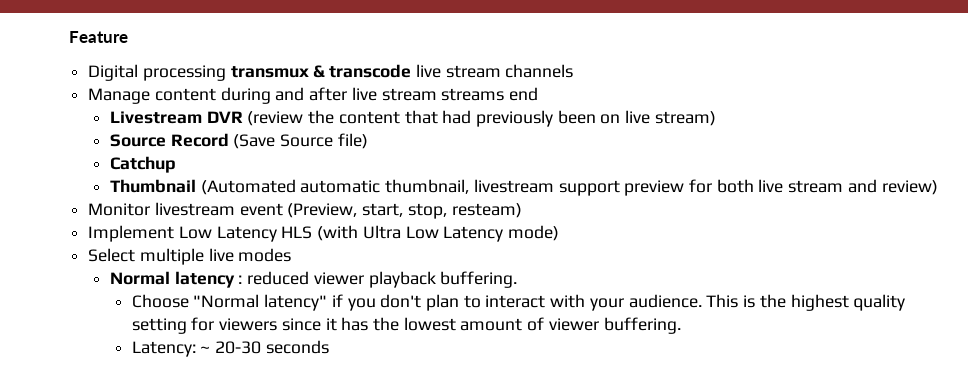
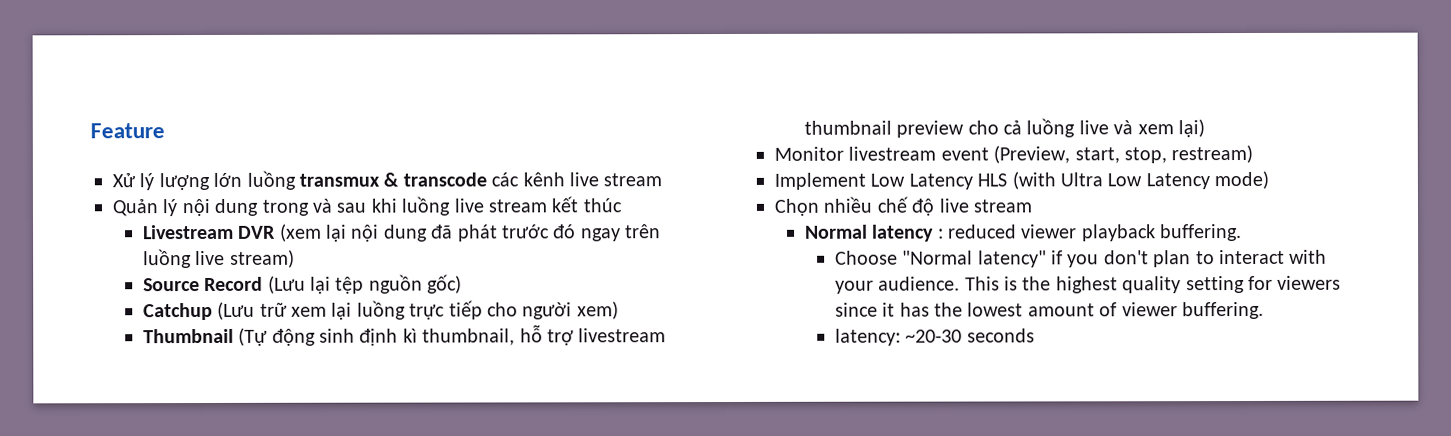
[88,64,226,81] Digital processing -> [112,170,296,191] Xử lý lượng lớn luồng
[415,64,574,78] [88,87,539,104] [109,110,716,127] [109,133,368,149] [109,156,176,173] [109,179,938,196] live stream channels // Manage content during and after live stream streams end // Livestream DVR (review the content that had previously been on live stream) // Source Record (Save Source file) // Catchup // Thumbnail (Automated automatic thumbnail, livestream support preview for both live stream and review) -> [491,172,663,187] [112,196,622,217] [142,223,662,242] [142,249,295,269] [142,274,463,294] [142,300,619,321] [142,325,667,346] [803,118,1206,138] các kênh live stream // Quản lý nội dung trong và sau khi luồng live stream kết thúc // Livestream DVR (xem lại nội dung đã phát trước đó ngay trên luồng live stream) // Source Record (Lưu lại tệp nguồn gốc) // Catchup (Lưu trữ xem lại luồng trực tiếp cho người xem) // Thumbnail (Tự động sinh định kì thumbnail, hỗ trợ livestream thumbnail preview cho cả luồng live và xem lại)
[451,203,522,218] resteam) -> [1171,144,1254,164] restream)
[88,248,292,265] Select multiple live modes -> [774,196,1032,216] Chọn nhiều chế độ live stream
[131,341,262,357] Latency: ~ 20-30 -> [834,328,963,346] latency: ~20-30

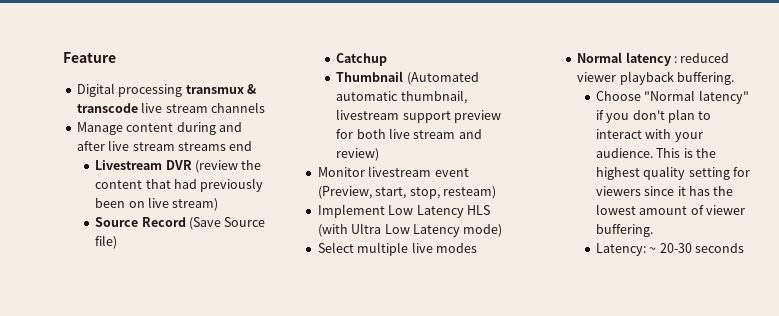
[112,170,296,191] Xử lý lượng lớn luồng -> [76,83,183,97] Digital processing
[491,172,663,187] [112,196,622,217] [142,223,662,242] [142,249,295,269] [142,274,463,294] [142,300,619,321] [142,325,667,346] [803,118,1206,138] các kênh live stream // Quản lý nội dung trong và sau khi luồng live stream kết thúc // Livestream DVR (xem lại nội dung đã phát trước đó ngay trên luồng live stream) // Source Record (Lưu lại tệp nguồn gốc) // Catchup (Lưu trữ xem lại luồng trực tiếp cho người xem) // Thumbnail (Tự động sinh định kì thumbnail, hỗ trợ livestream thumbnail preview cho cả luồng live và xem lại) -> [141,102,265,113] [76,122,242,135] [76,140,253,151] [95,160,262,173] [95,178,264,192] [95,197,219,211] [95,217,266,230] [95,235,118,249] [336,53,388,66] [336,71,479,85] [336,90,467,104] [336,109,502,123] [336,128,482,139] [336,148,380,161] live stream channels // Manage content during and after live stream streams end // Livestream DVR (review the content that had previously been on live stream) // Source Record (Save Source file) // Catchup // Thumbnail (Automated automatic thumbnail, livestream support preview for both live stream and review)
[1171,144,1254,164] restream) -> [442,186,496,199] resteam)
[774,196,1032,216] Chọn nhiều chế độ live stream -> [317,242,477,256] Select multiple live modes
[834,328,963,346] latency: ~20-30 -> [595,243,692,256] Latency: ~ 20-30

